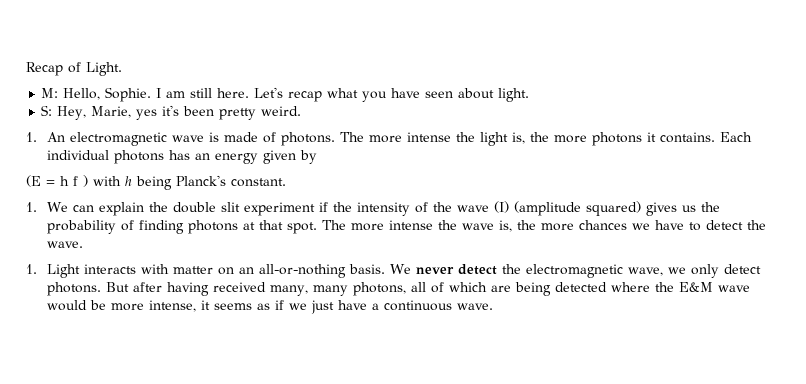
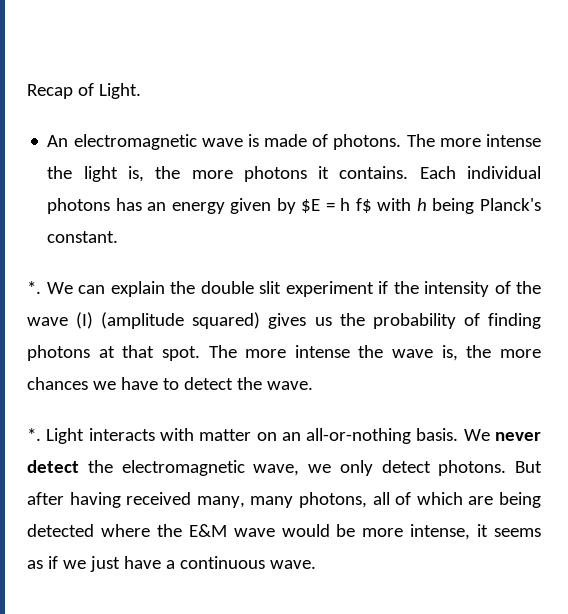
[41,87,530,102] [41,105,302,120] [26,132,37,142] M: Hello, Sophie. I am still here. Let's recap what you have seen about light. // S: Hey, Marie, yes it's been pretty weird. // 1. -> (141, 91) none
[26,175,41,187] // (E -> [301,199,321,213] $E
[73,175,88,187] f ) -> [355,198,372,213] f$
[26,202,37,212] 1. -> [27,281,41,294] *.
[26,264,37,274] 1. -> [27,428,41,441] *.

